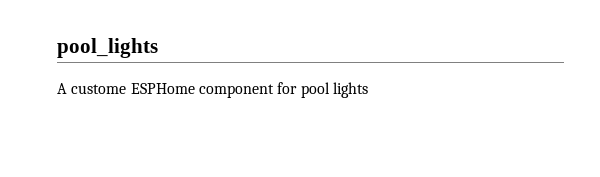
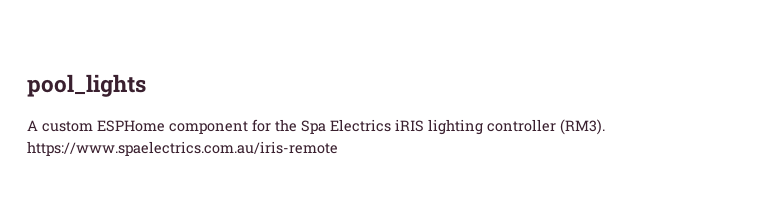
[71,84,127,94] custome -> [42,121,93,132] custom
[300,82,368,98] pool lights -> [275,119,605,135] [27,141,338,156] the Spa Electrics iRIS lighting controller (RM3). https://www.spaelectrics.com.au/iris-remote

